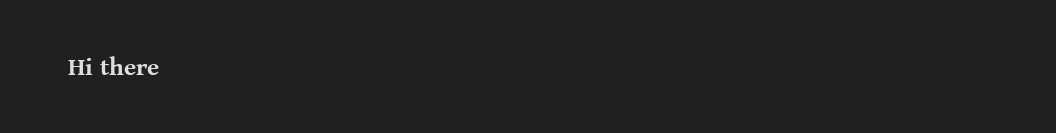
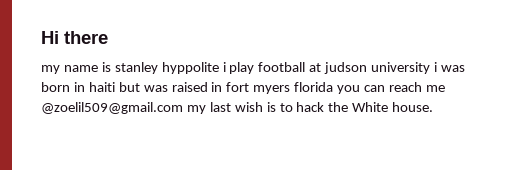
(159, 65) none -> [41,62,465,74] [41,82,445,94] [41,102,434,114] // my name is stanley hyppolite i play football at judson university i was born in haiti but was raised in fort myers florida you can reach me @zoelil509@gmail.com my last wish is to hack the White house.

